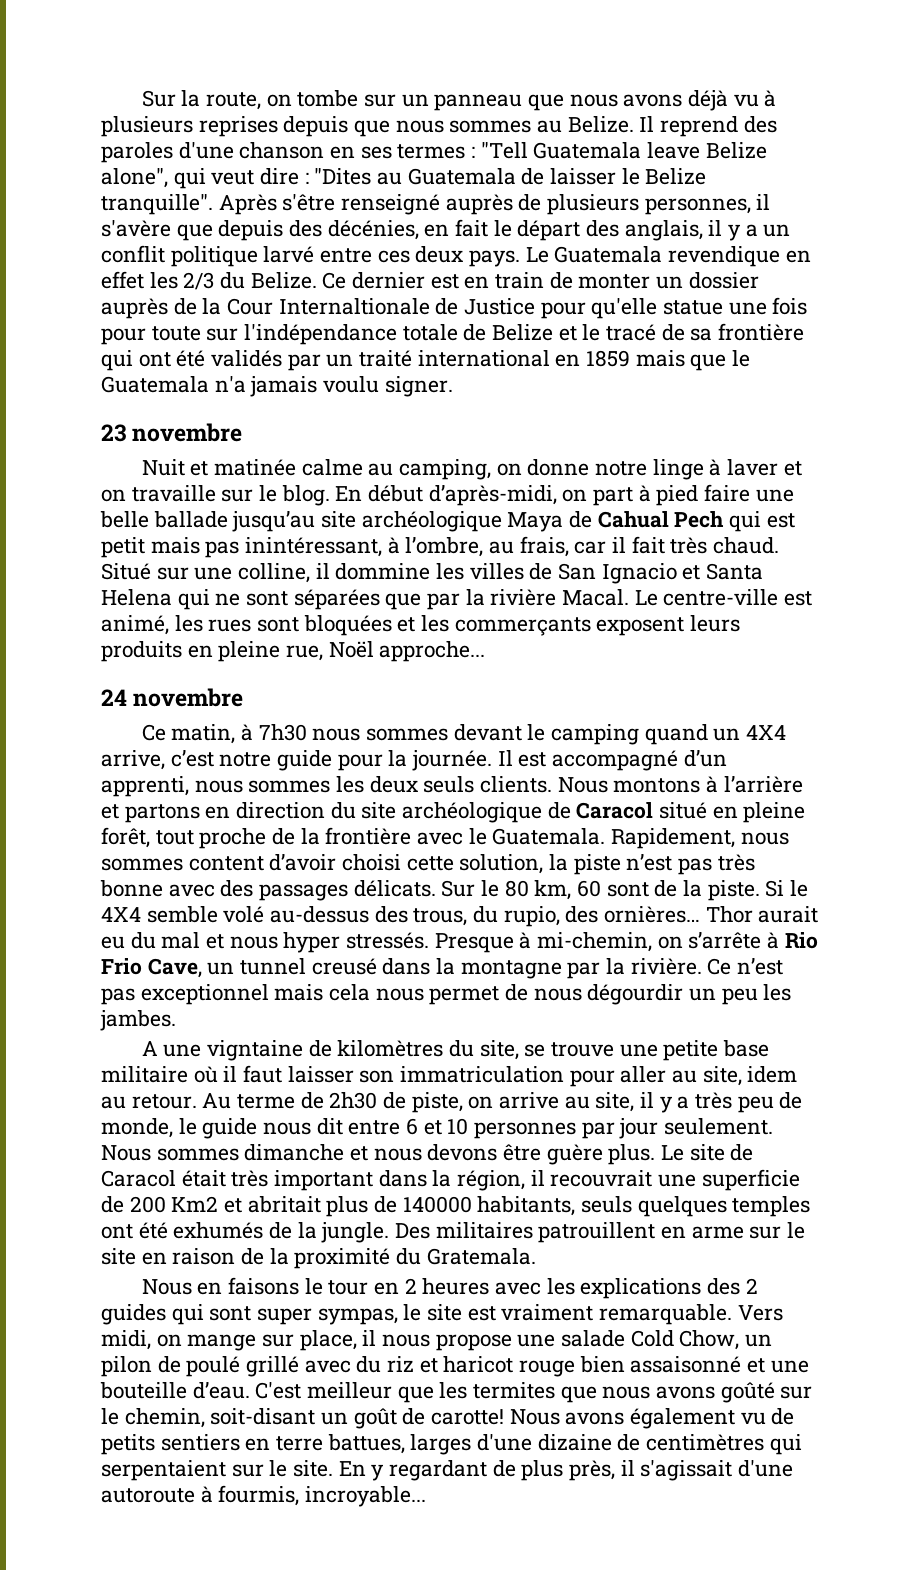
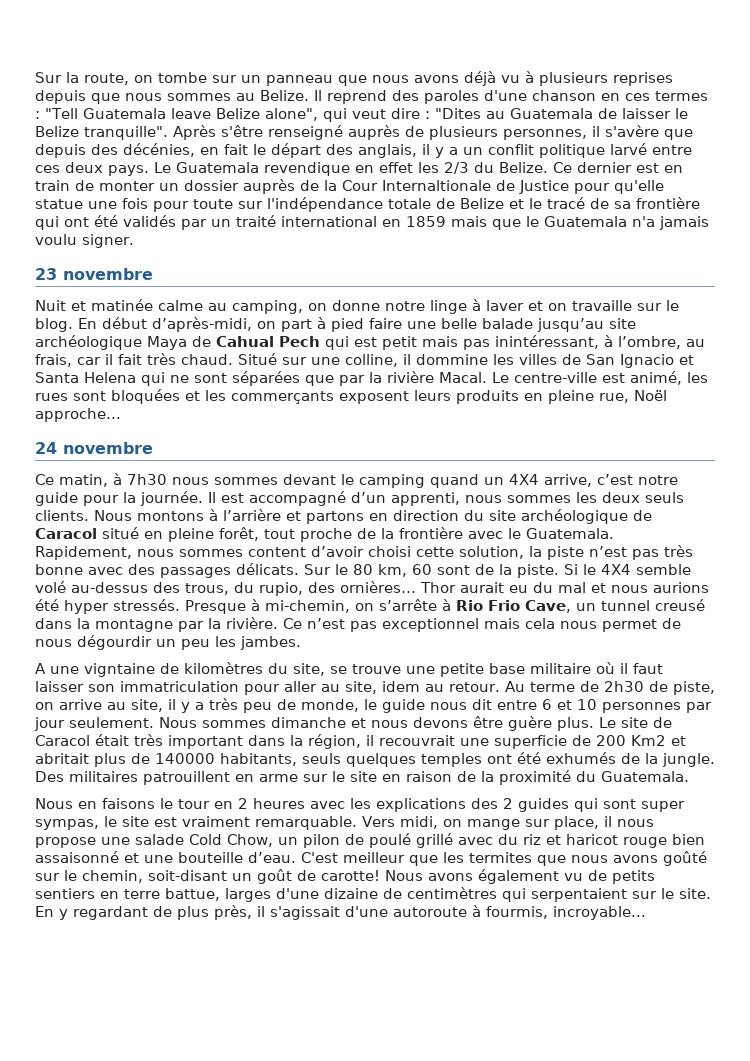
[360,146,392,159] ses -> [625,93,650,101] ces
[153,511,228,528] ballade -> [482,318,533,329] balade
(278, 942) none -> [653,582,709,593] [35,599,59,611] aurions été
[426,1248,536,1265] Gratemala. -> [601,771,689,782] Guatemala.
[327,1434,405,1454] battues, -> [165,888,220,901] battue,

